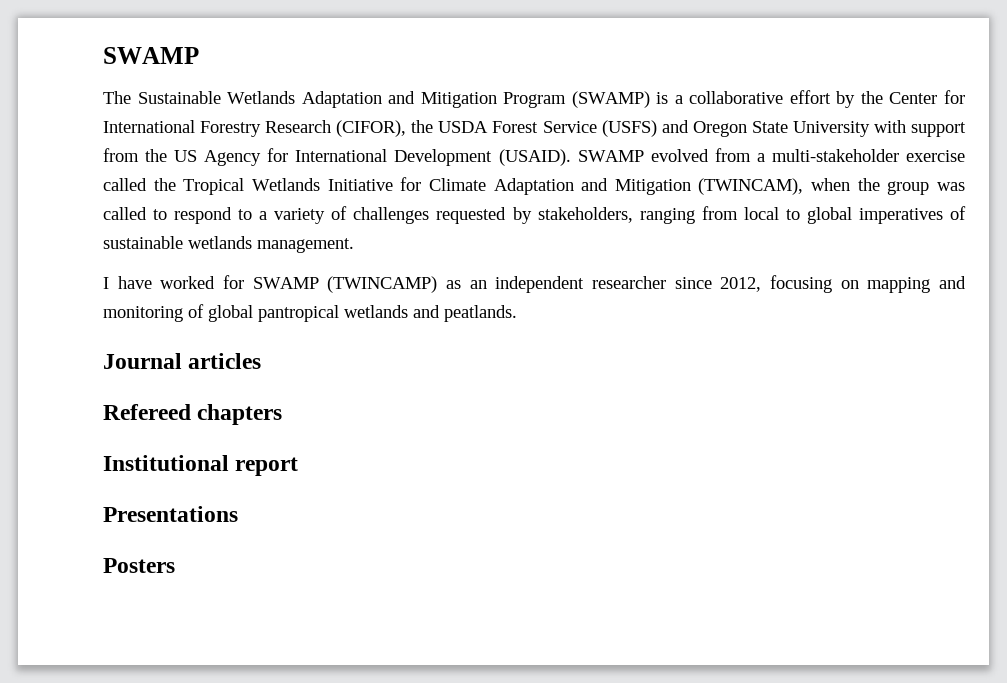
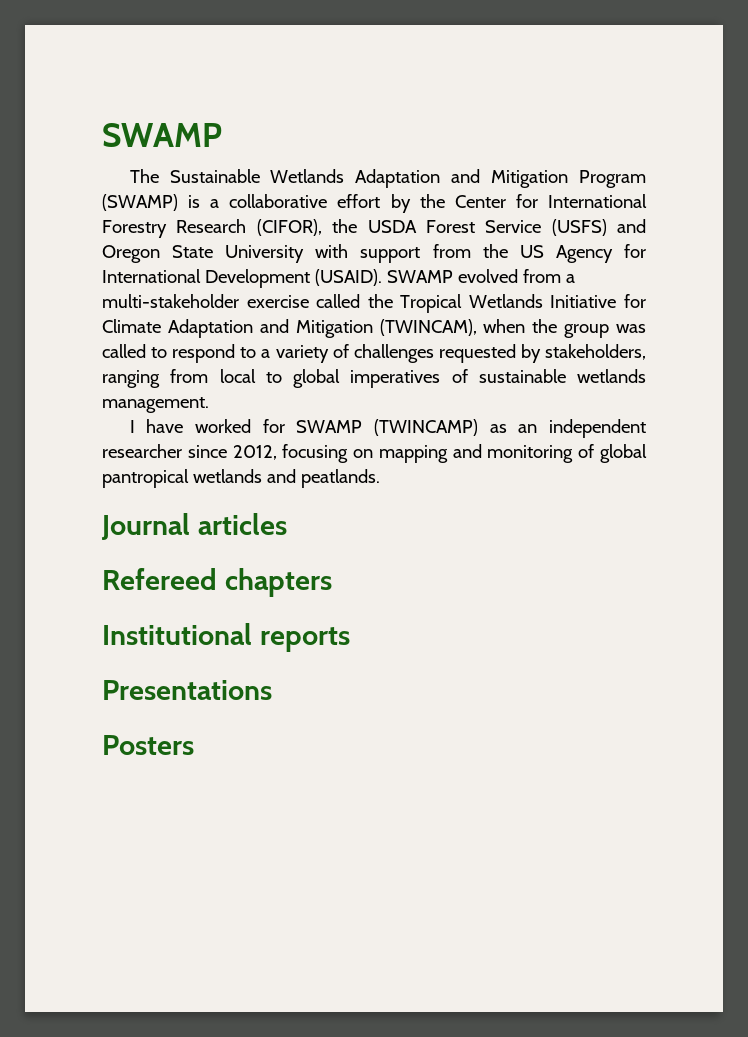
[235,457,299,476] report -> [259,627,350,652] reports

